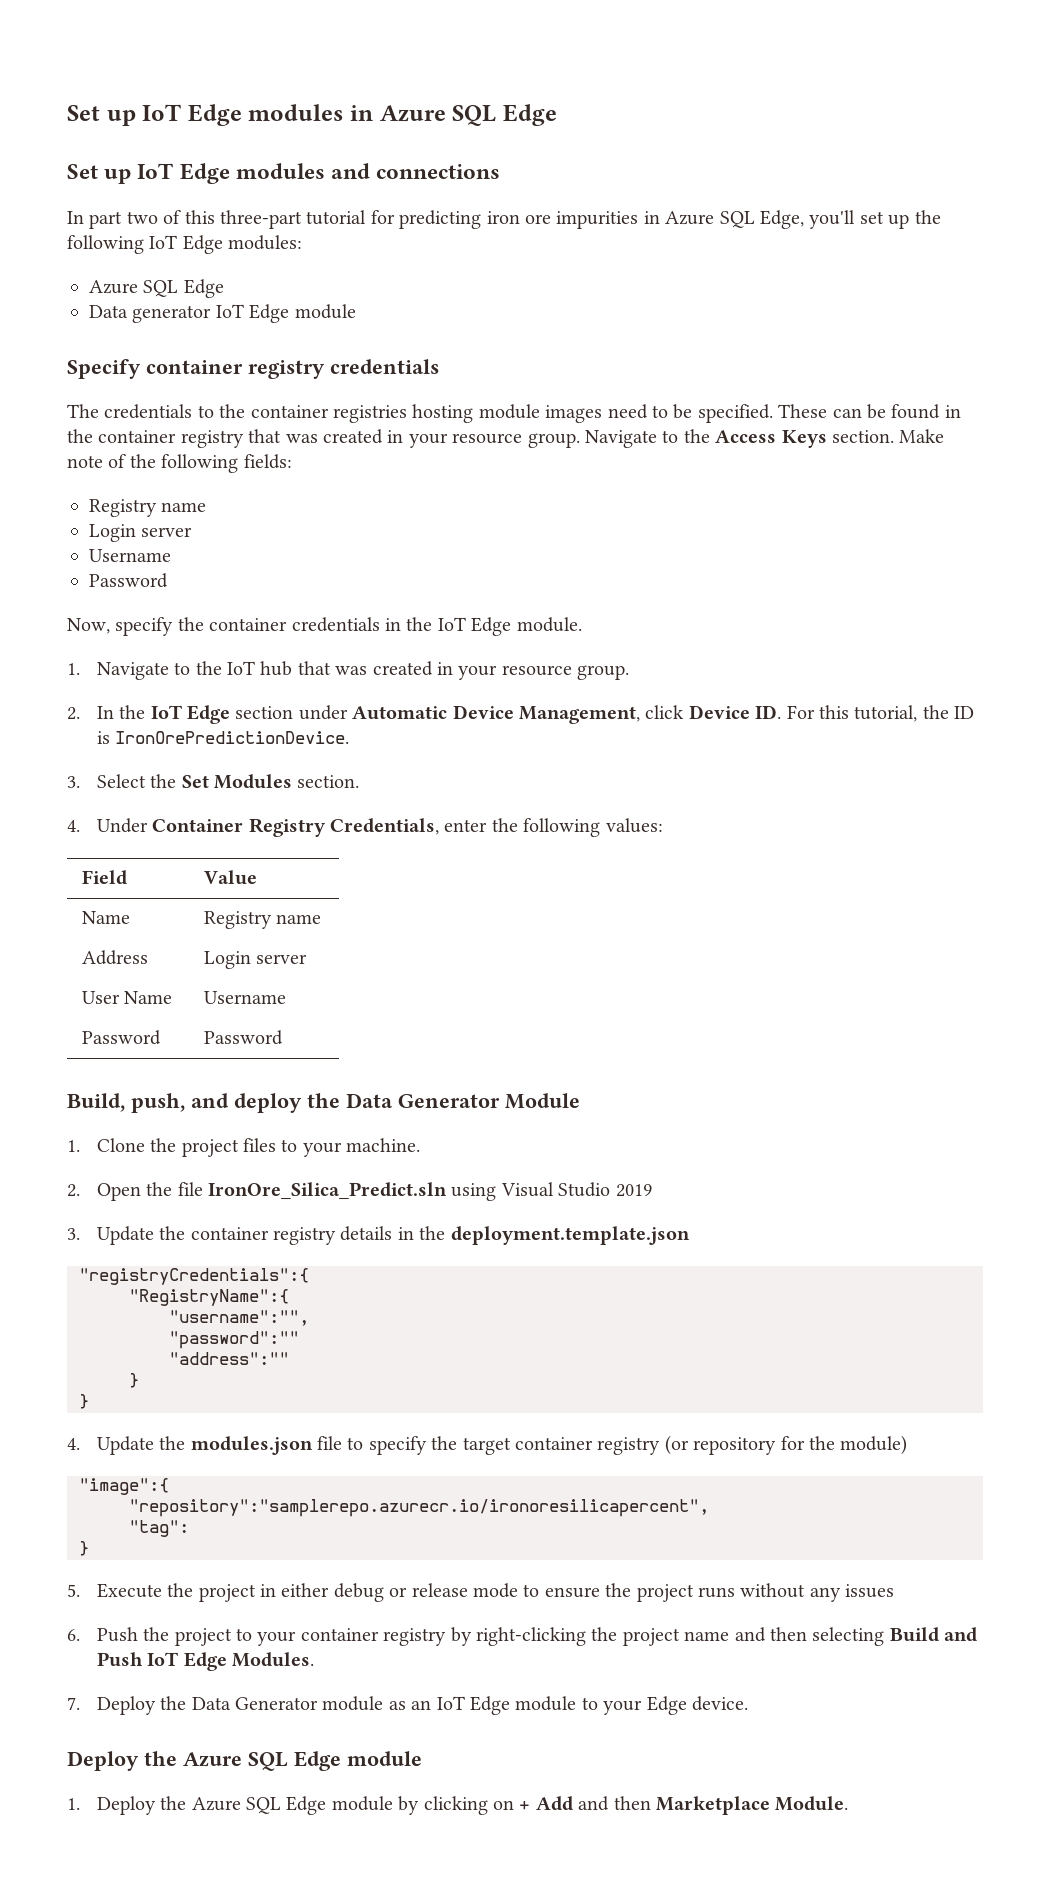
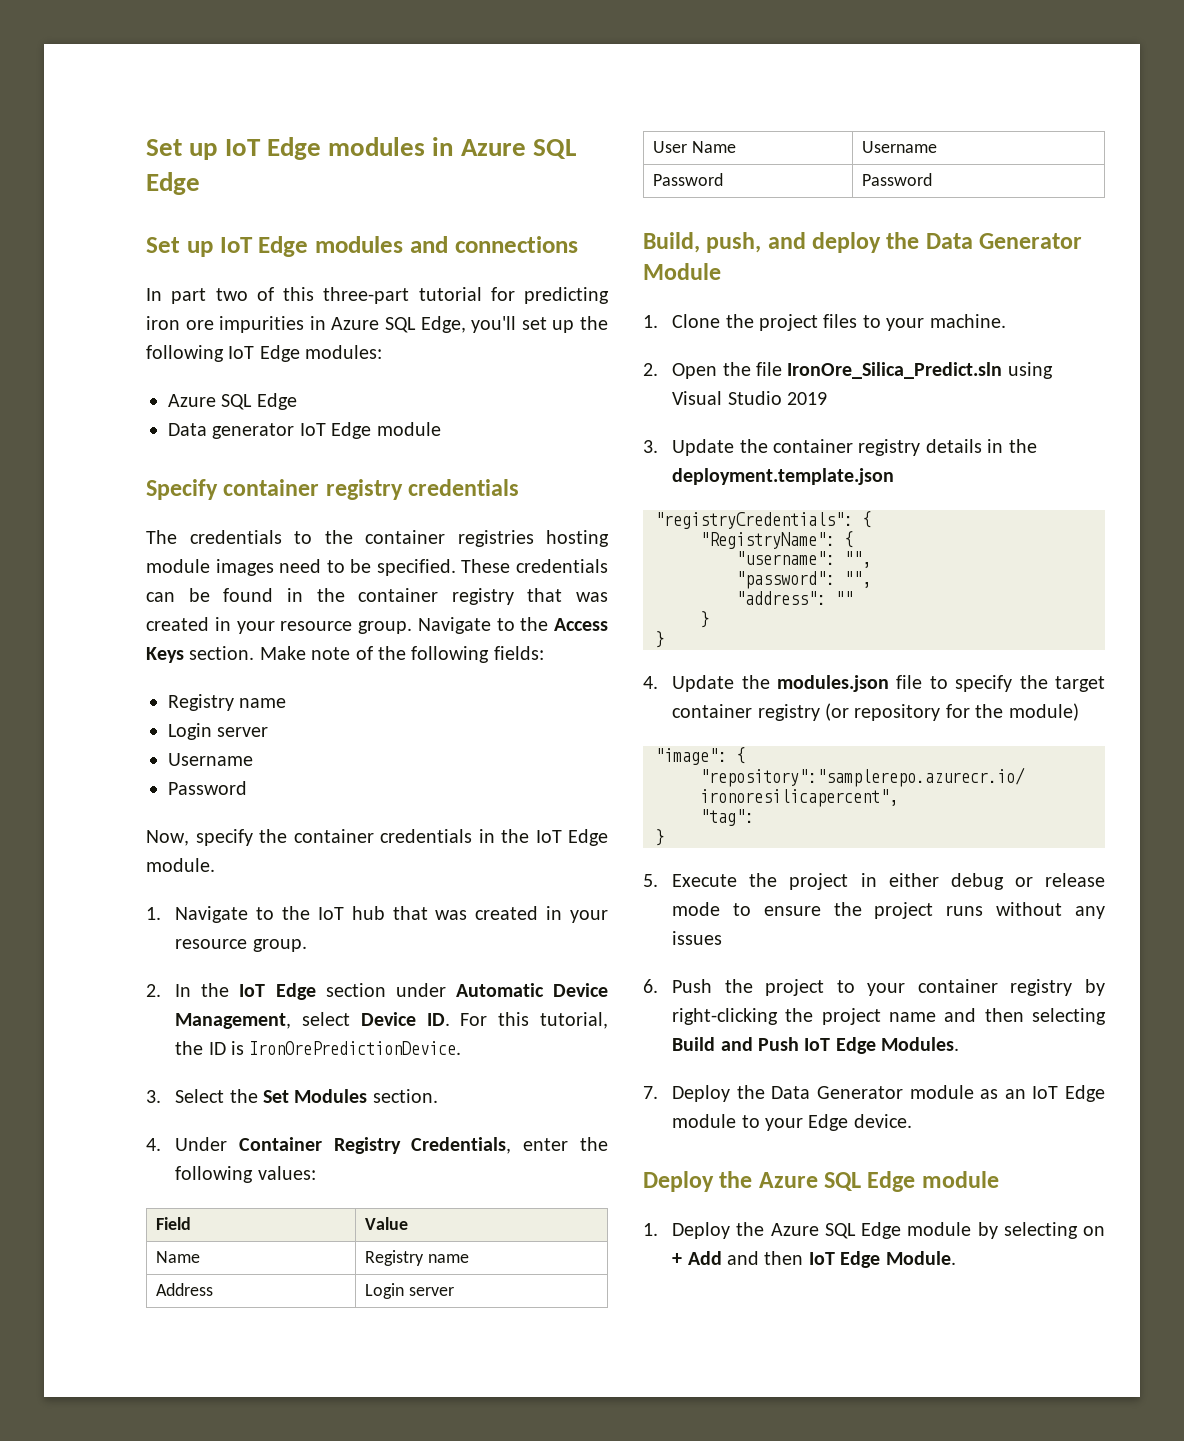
(828, 411) none -> [516,559,608,573] credentials
[645,705,685,719] click -> [301,1012,350,1026] select
[79,1268,309,1285] [129,1289,289,1306] [169,1310,309,1326] [169,1331,299,1349] [169,1352,289,1365] "registryCredentials":{ // "RegistryName":{ // "username":"", // "password":"" // "address":"" -> [655,511,871,529] [700,531,853,549] [736,551,871,568] [736,571,871,589] [736,591,853,605] "registryCredentials": { // "RegistryName": { // "username": "", // "password": "", // "address": ""
[79,1478,169,1495] "image":{ -> [655,747,745,765] "image": {
[423,1796,488,1815] clicking -> [1003,1222,1078,1239] selecting
[655,1796,770,1815] Marketplace -> [808,1251,881,1268] IoT Edge

